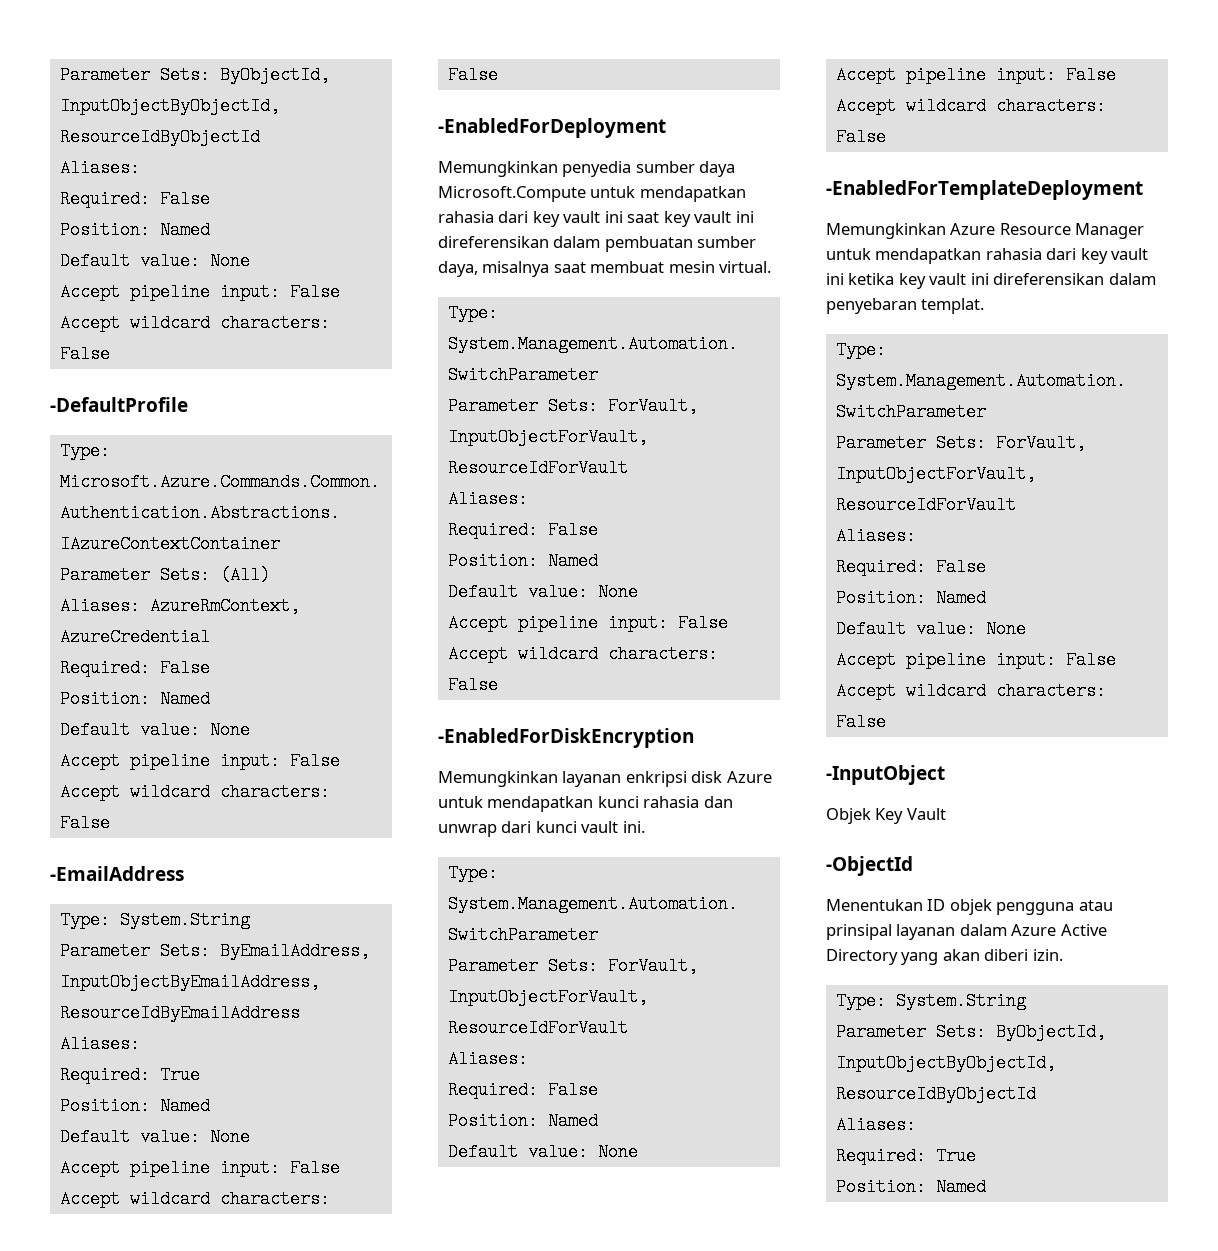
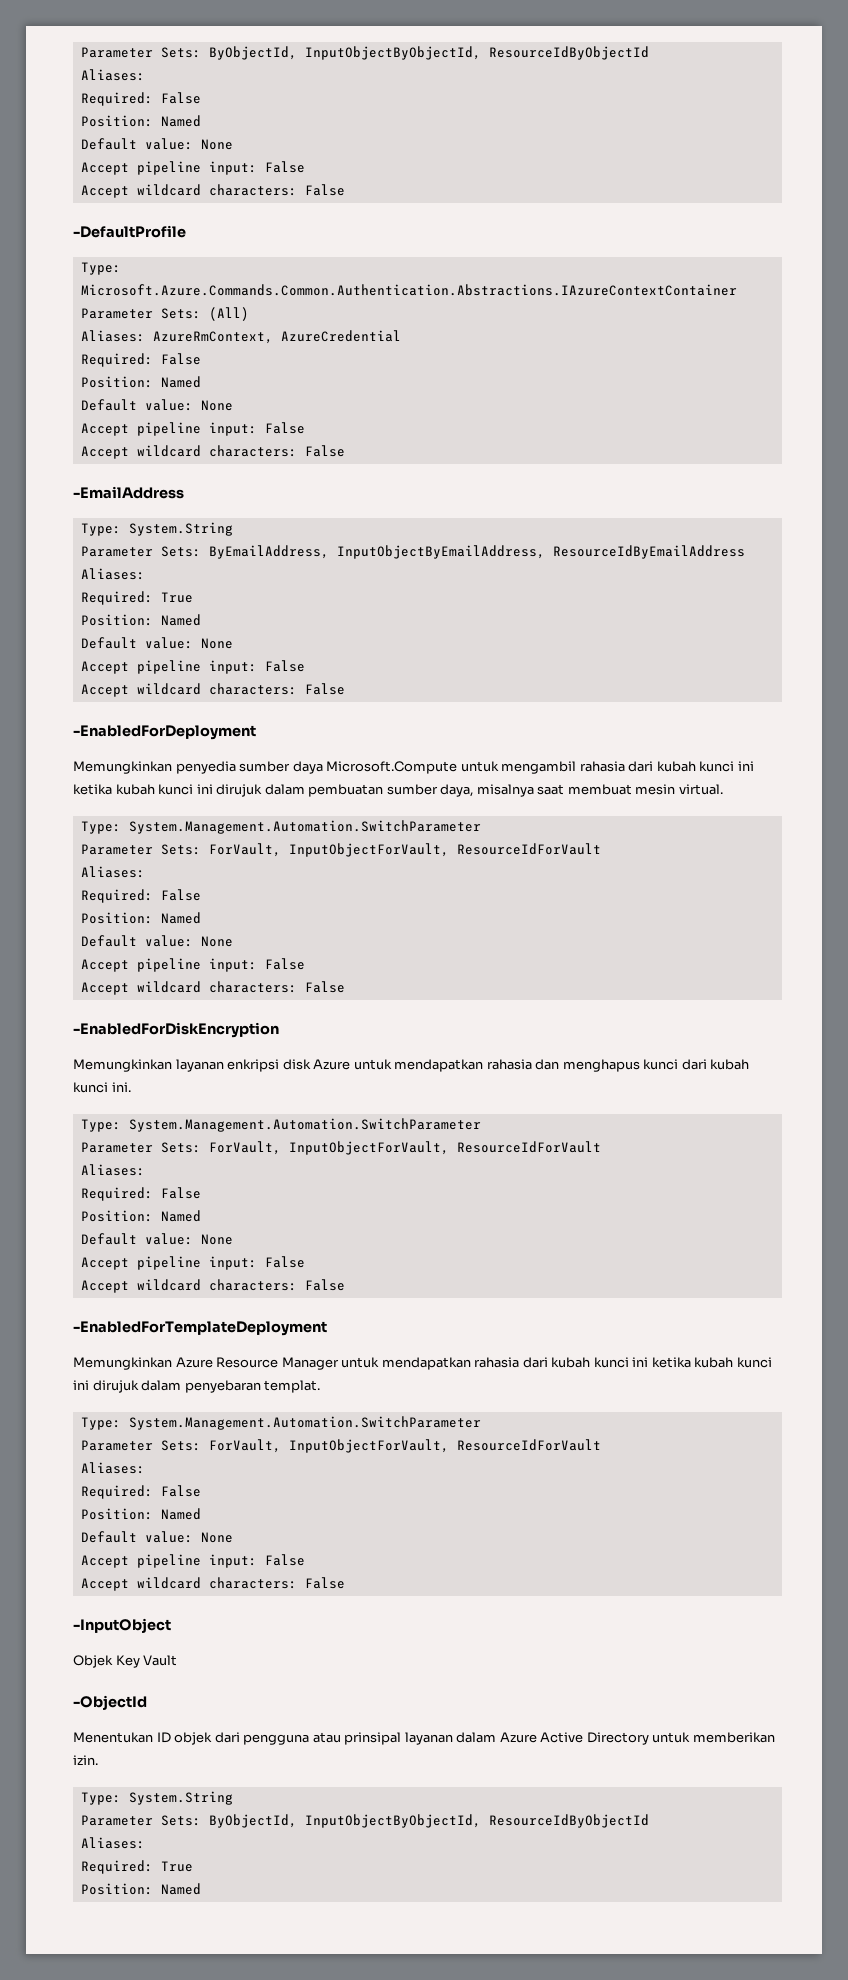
[639,186,746,202] [438,211,754,227] [438,236,549,248] mendapatkan rahasia dari key vault ini saat key vault ini direferensikan -> [501,761,754,774] [73,784,263,797] mengambil rahasia dari kubah kunci ini ketika kubah kunci ini dirujuk
[597,796,639,808] kunci -> (484, 1065) none
[438,821,619,837] unwrap dari kunci vault -> [562,1059,750,1072] [73,1082,108,1093] menghapus kunci dari kubah kunci
[1080,248,1149,264] [826,273,1105,289] key vault ini ketika key vault ini direferensikan -> [551,1357,772,1368] [73,1380,139,1393] kubah kunci ini ketika kubah kunci ini dirujuk
(992, 907) none -> [214,1732,240,1743] dari
[901,949,1029,965] yang akan diberi -> [652,1732,775,1743] untuk memberikan

